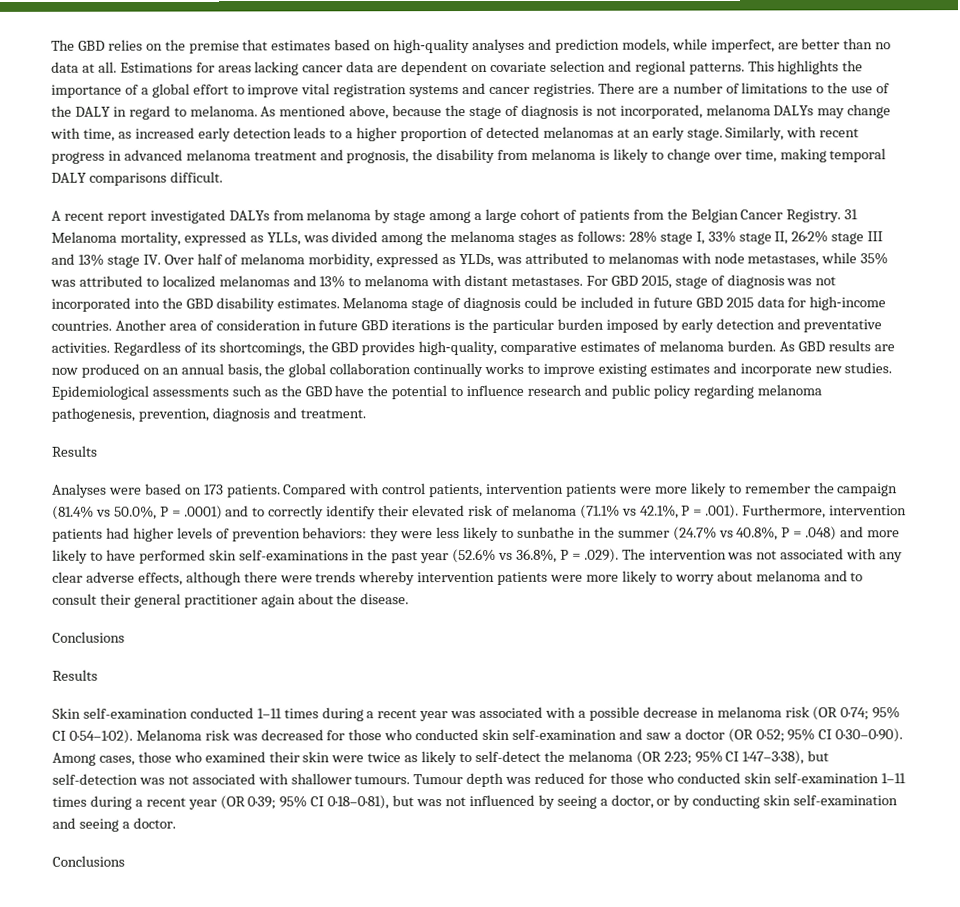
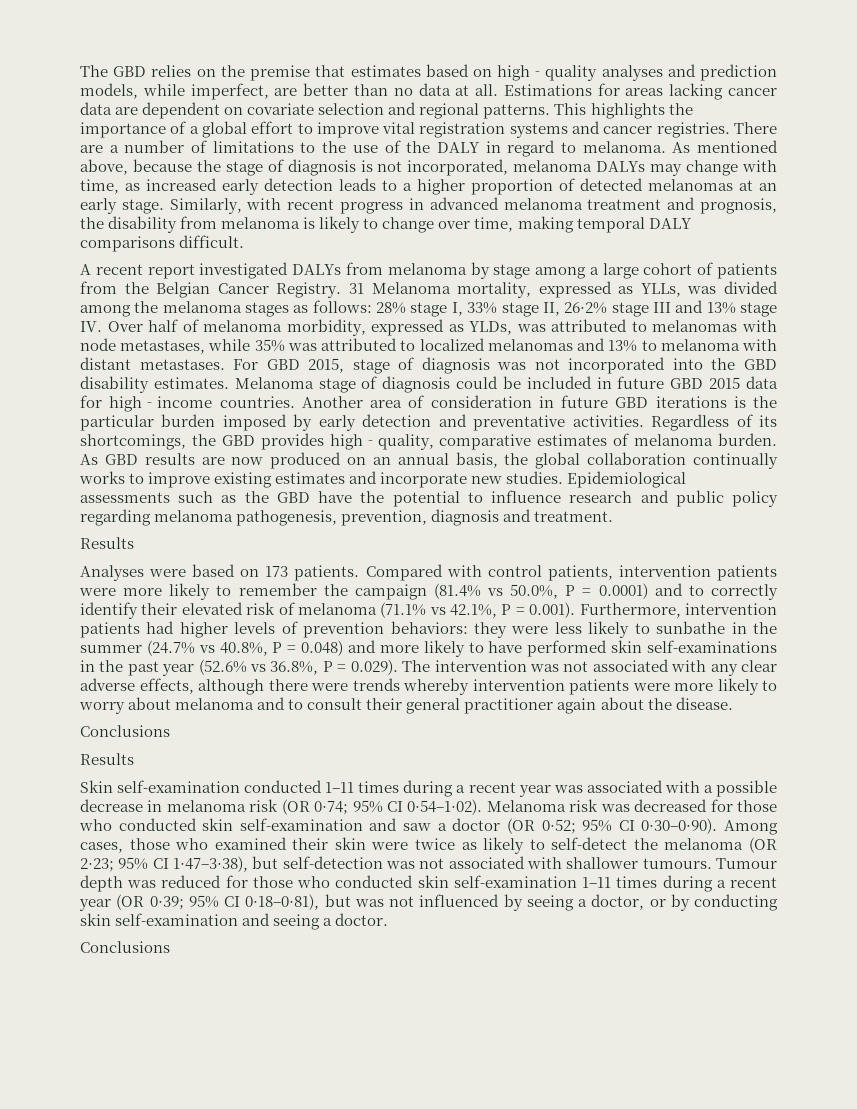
[183,505,223,520] .0001) -> [598,583,648,599] 0.0001)
[705,504,740,519] .001). -> [529,602,576,618] 0.001).
[805,526,838,541] .048) -> [301,640,344,656] 0.048)
[583,548,619,563] .029). -> [350,659,398,675] 0.029).

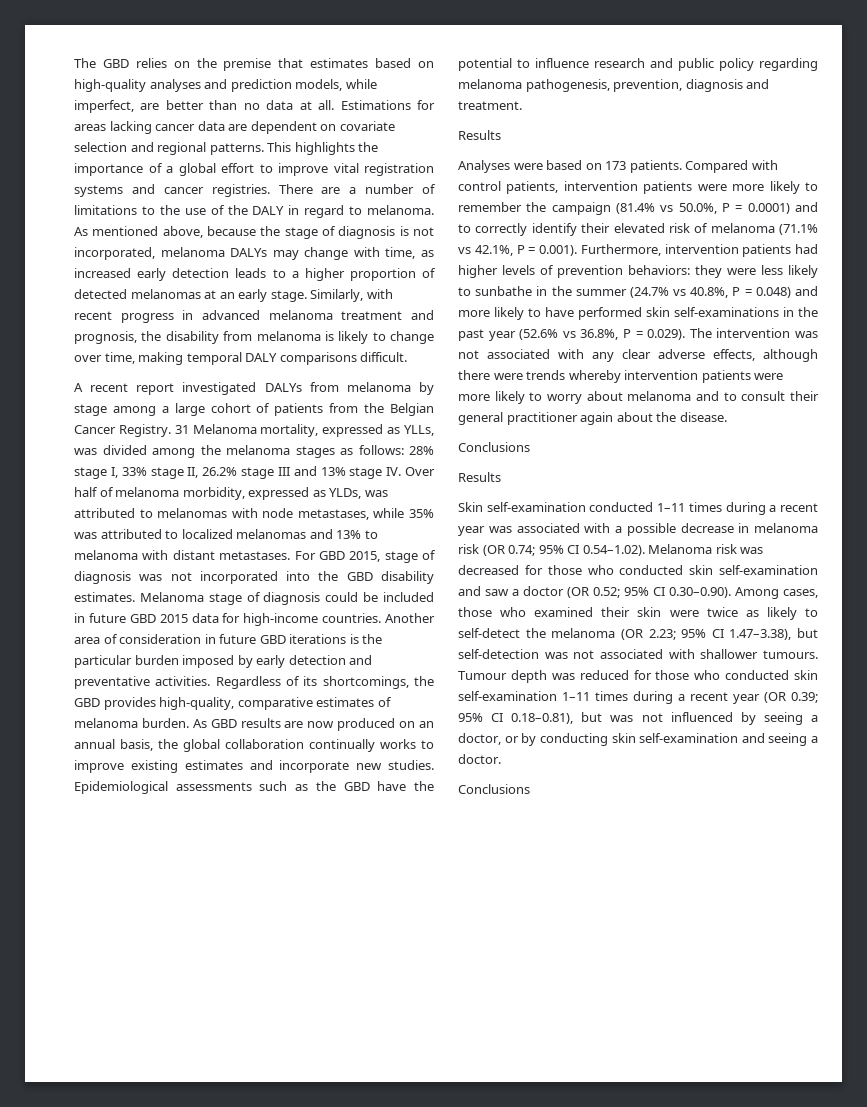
[564,302,608,314] 26·2% -> [202,467,238,476] 26.2%
[314,799,483,815] 0·74; 95% CI 0·54–1·02). -> [508,545,645,556] 0.74; 95% CI 0.54–1.02).
[541,818,718,834] 0·52; 95% CI 0·30–0·90). -> [593,587,731,598] 0.52; 95% CI 0.30–0.90).
[80,856,248,872] 2·23; 95% CI 1·47–3·38), -> [648,629,792,640] 2.23; 95% CI 1.47–3.38),
[149,894,320,910] 0·39; 95% CI 0·18–0·81), -> [791,692,818,703] [458,713,574,724] 0.39; 95% CI 0.18–0.81),

